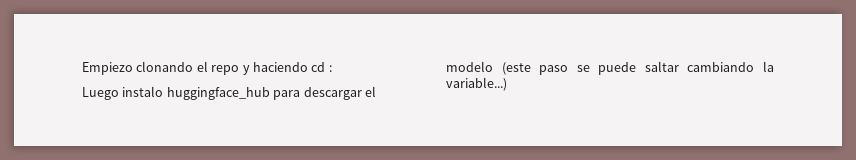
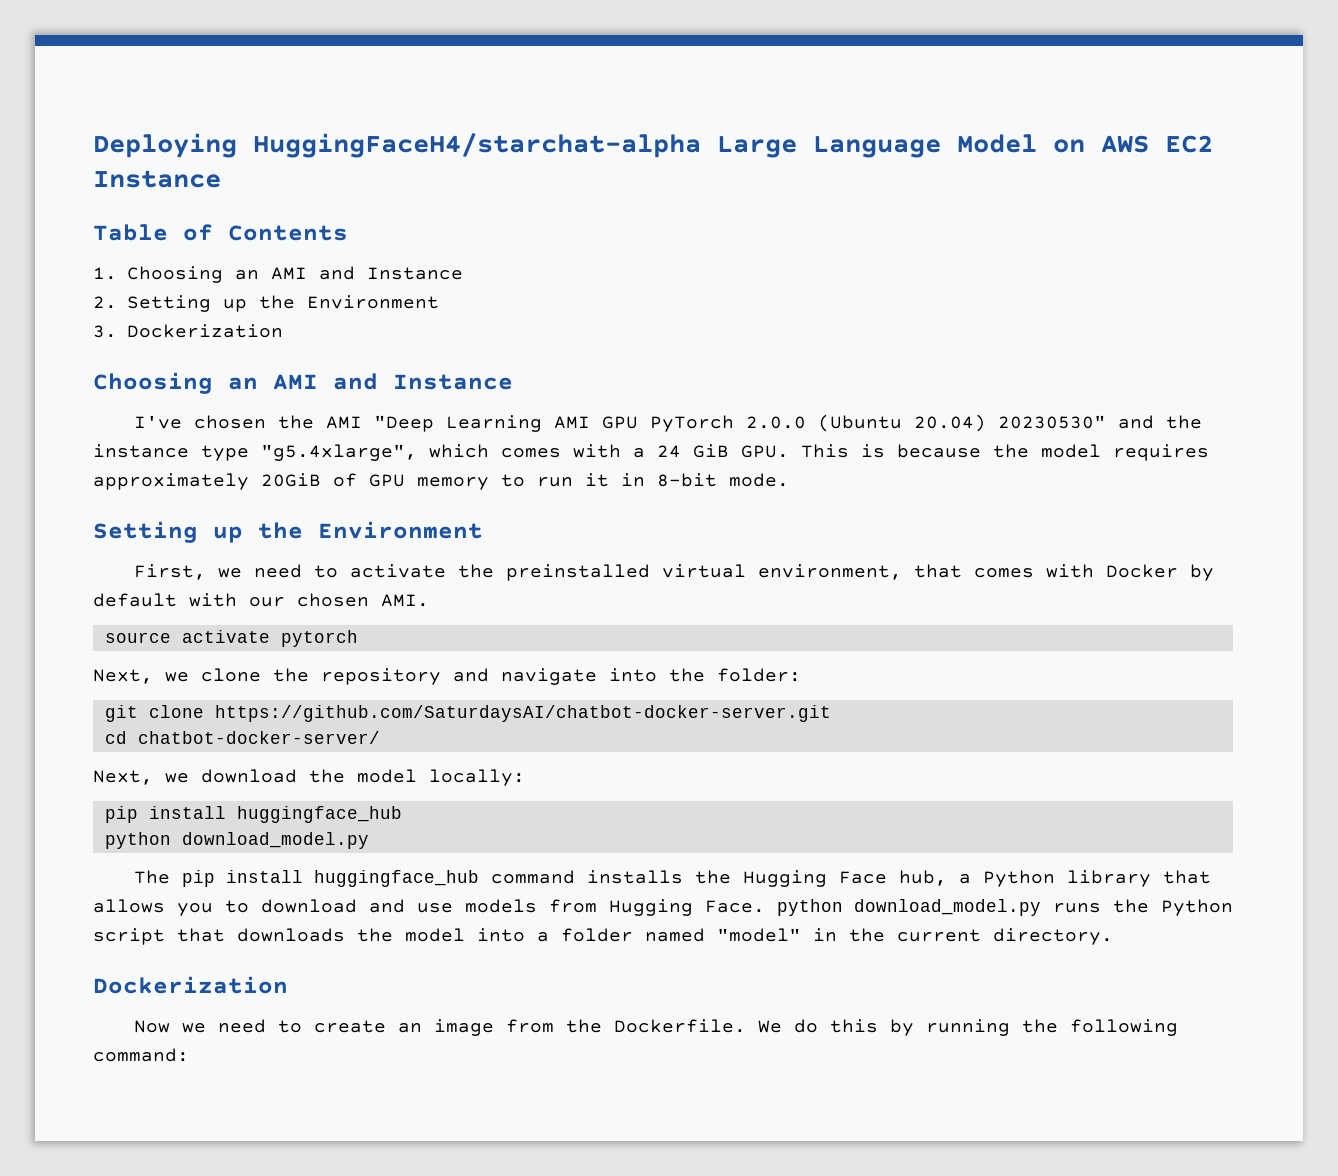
[82,61,332,75] [82,86,376,100] [446,61,774,75] [446,77,507,91] Empiezo clonando el repo y haciendo cd : // Luego instalo huggingface_hub para descargar el modelo (este paso se puede saltar cambiando la variable...) -> [93,133,1213,158] [93,170,221,188] [93,224,348,241] [93,266,463,283] [93,295,439,312] [93,324,283,338] [93,372,513,394] [133,414,1202,432] [93,444,1209,461] [93,473,789,490] [93,521,483,543] [133,564,1214,581] [93,593,429,607] [104,630,358,647] [93,668,801,685] [104,705,831,722] [104,731,380,744] [93,769,525,786] [104,806,402,823] [104,832,369,849] [133,870,1211,887] [93,899,1233,916] [93,928,1113,945] [93,976,288,994] [133,1019,1178,1036] [93,1048,189,1062] Deploying HuggingFaceH4/starchat-alpha Large Language Model on AWS EC2 Instance // Table of Contents // 1. Choosing an AMI and Instance // 2. Setting up the Environment // 3. Dockerization // Choosing an AMI and Instance // I've chosen the AMI "Deep Learning AMI GPU PyTorch 2.0.0 (Ubuntu 20.04) 20230530" and the instance type "g5.4xlarge", which comes with a 24 GiB GPU. This is because the model requires approximately 20GiB of GPU memory to run it in 8-bit mode. // Setting up the Environment // First, we need to activate the preinstalled virtual environment, that comes with Docker by default with our chosen AMI. // source activate pytorch // Next, we clone the repository and navigate into the folder: // git clone https://github.com/SaturdaysAI/chatbot-docker-server.git // cd chatbot-docker-server/ // Next, we download the model locally: // pip install huggingface_hub // python download_model.py // The pip install huggingface_hub command installs the Hugging Face hub, a Python library that allows you to download and use models from Hugging Face. python download_model.py runs the Python script that downloads the model into a folder named "model" in the current directory. // Dockerization // Now we need to create an image from the Dockerfile. We do this by running the following command:

